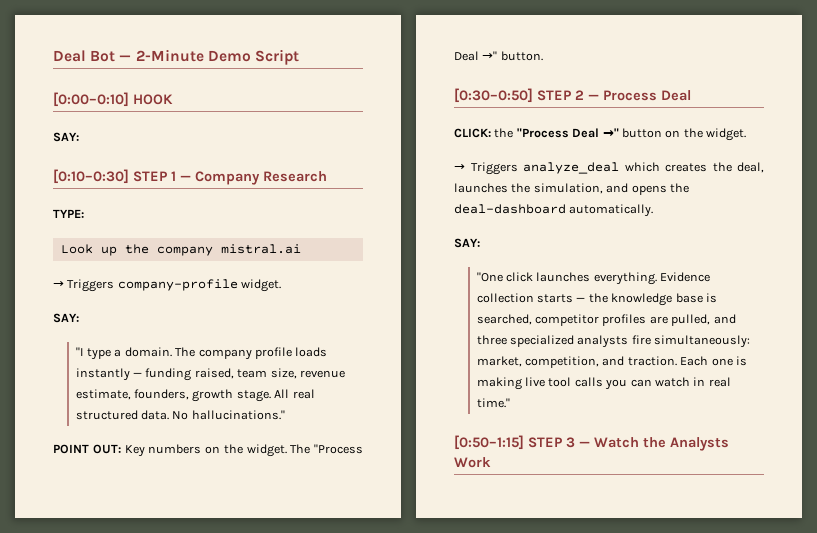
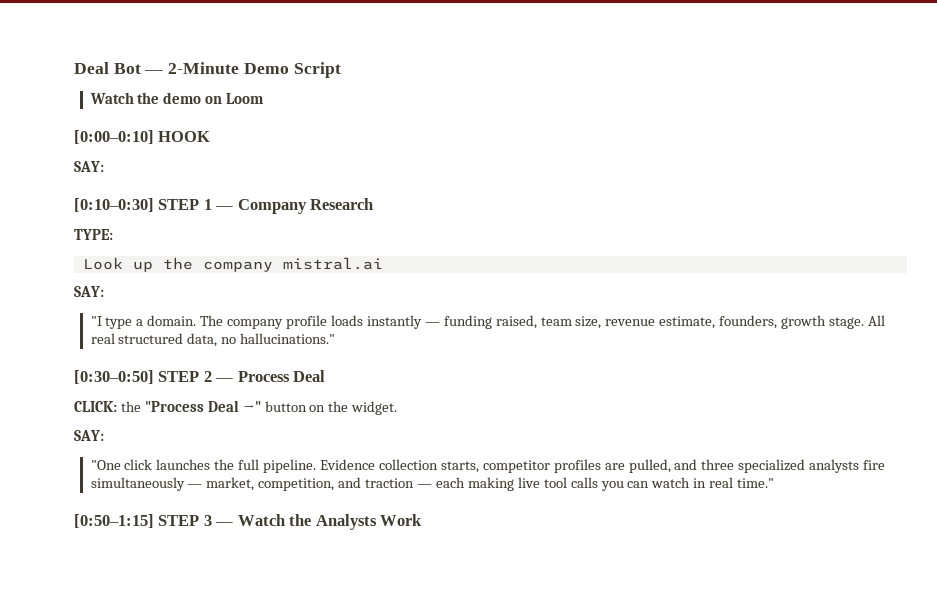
(299, 57) none -> [89,92,265,104] // Watch the demo on Loom
[53,279,282,292] // → Triggers company-profile widget. -> (383, 263) none
[141,410,189,420] data. No -> [187,333,237,347] data, no
[53,444,363,457] [454,51,543,61] // POINT OUT: Key numbers on the widget. The "Process Deal →" button. -> (336, 338) none
[454,162,764,175] [454,183,689,195] [454,204,654,217] [454,238,480,248] [476,272,711,285] [476,293,717,306] [476,314,532,325] → Triggers analyze_deal which creates the deal, launches the simulation, and opens the deal-dashboard automatically. // SAY: // "One click launches everything. Evidence collection starts — the knowledge base is searched, -> [74,430,104,441] [90,459,479,473] SAY: // "One click launches the full pipeline. Evidence collection starts,
[654,335,751,348] simultaneously: -> [90,477,203,491] simultaneously —
[627,356,747,366] traction. Each one is -> [365,477,465,488] traction — each

